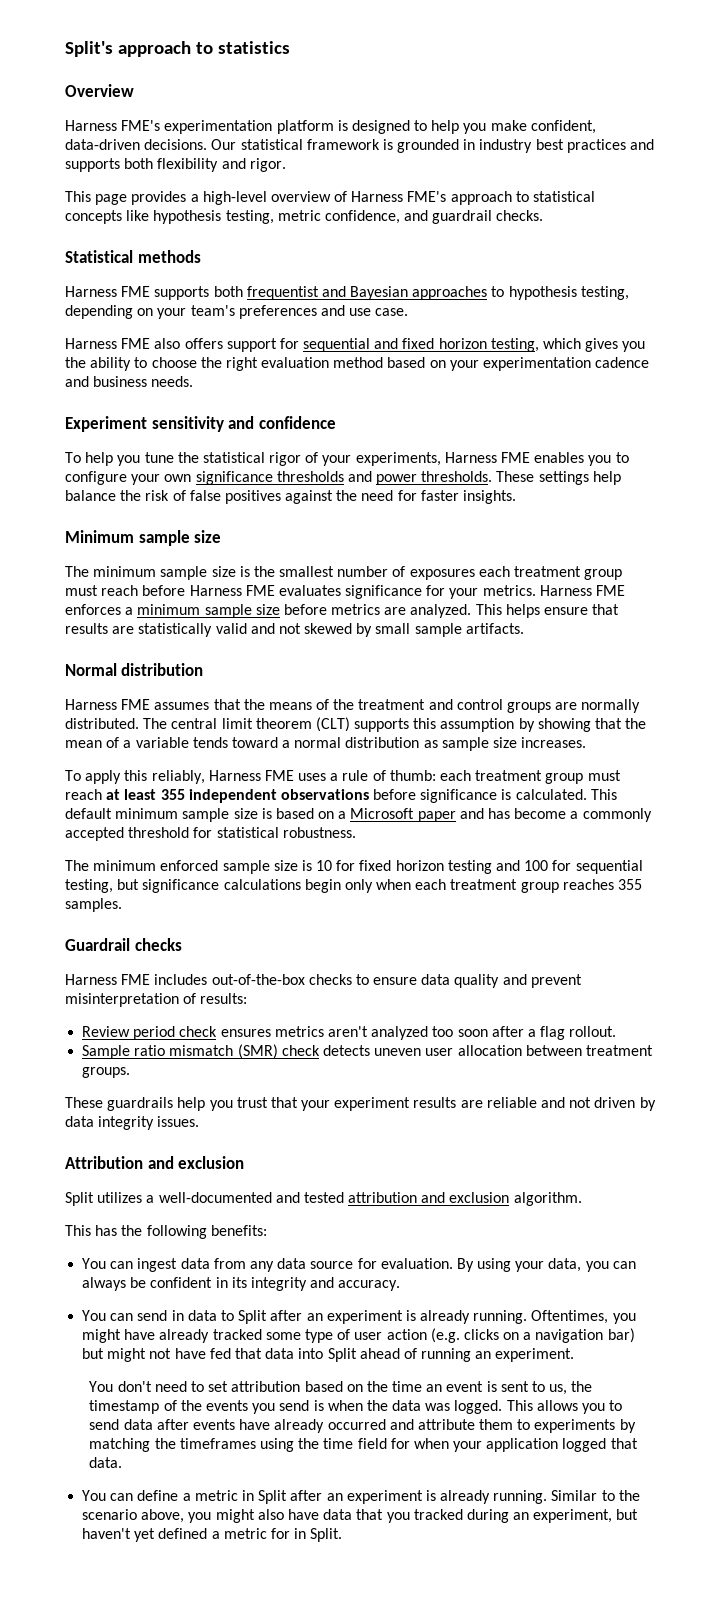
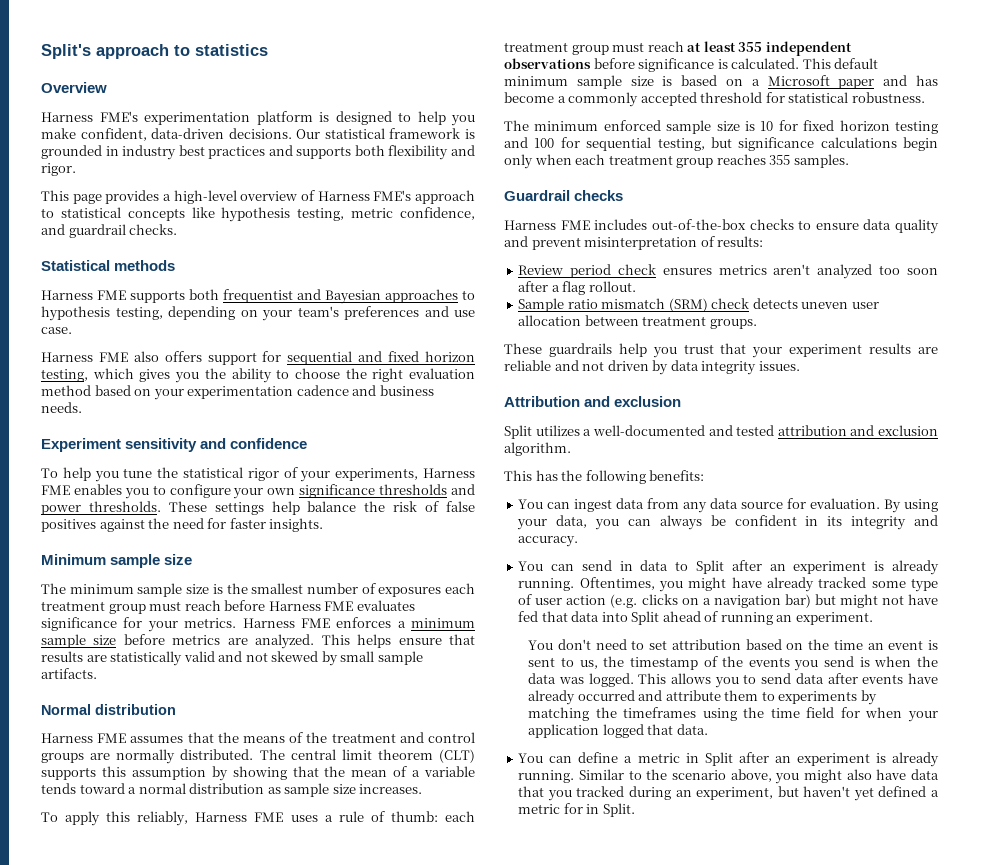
[237,1044,278,1059] (SMR) -> [668,298,708,312] (SRM)

